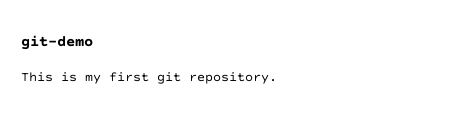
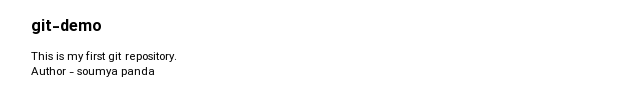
(277, 78) none -> [31,67,156,77] // Author - soumya panda

